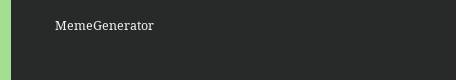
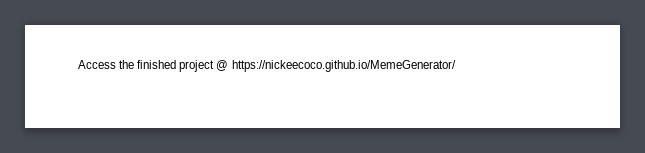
[55,21,154,30] MemeGenerator -> [78,60,456,72] Access the finished project @ https://nickeecoco.github.io/MemeGenerator/

